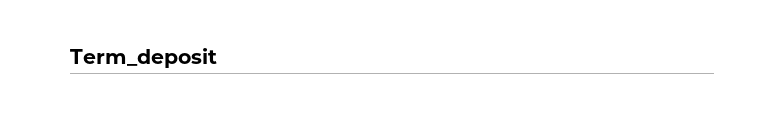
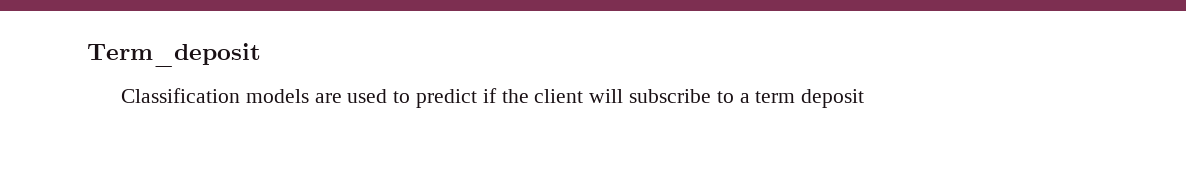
(217, 58) none -> [120,88,865,108] // Classification models are used to predict if the client will subscribe to a term deposit

